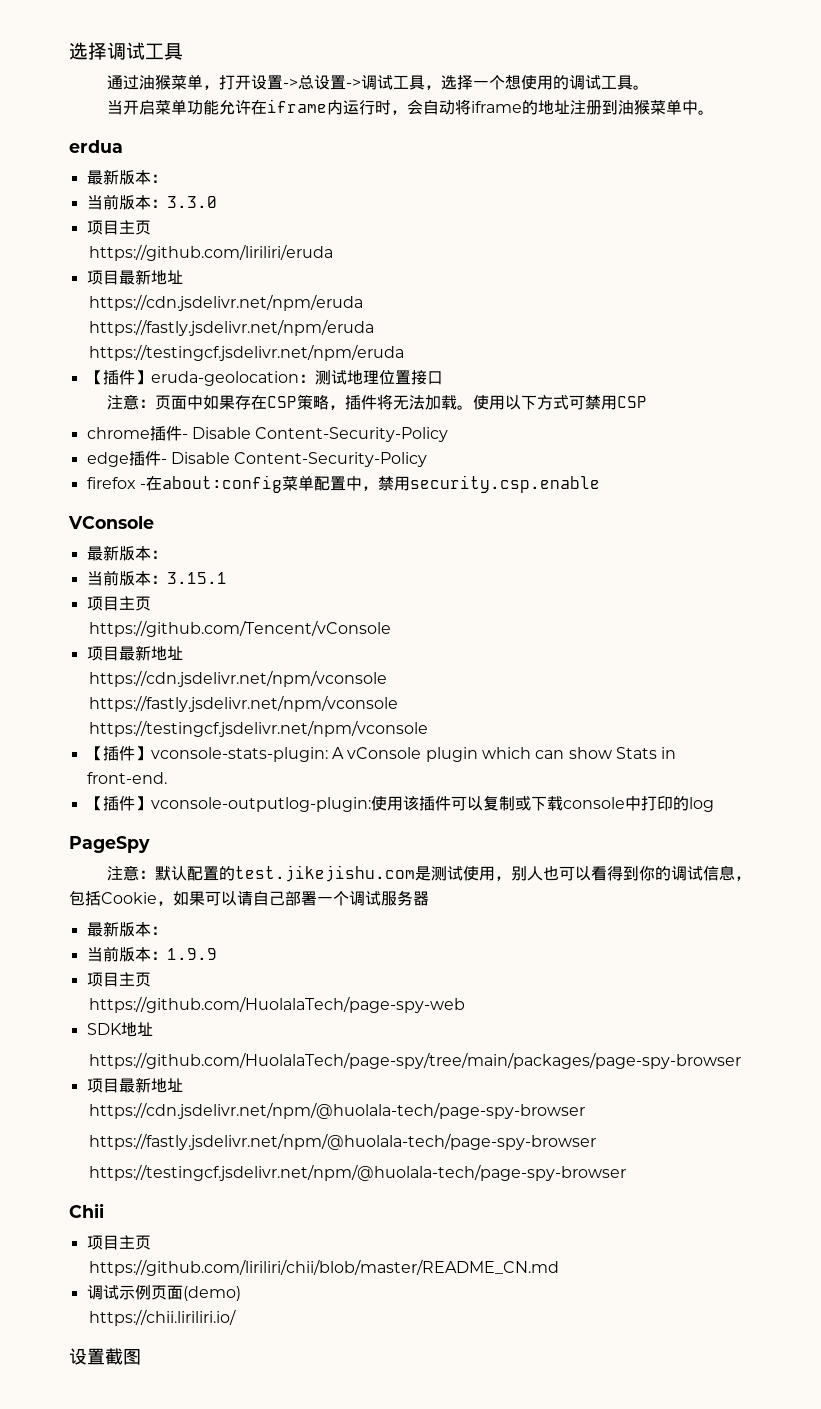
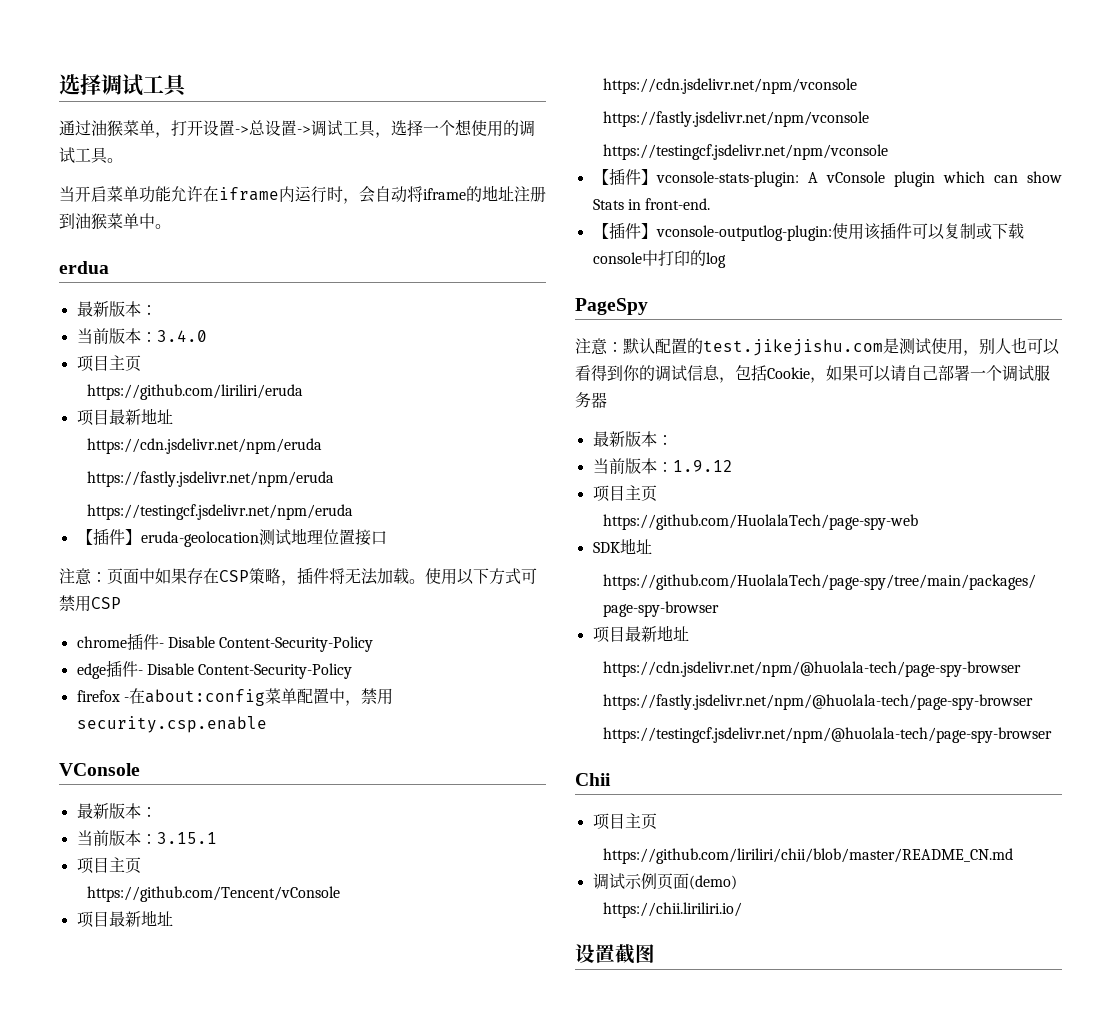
[166,196,217,208] 3.3.0 -> [156,330,207,342] 3.4.0
[298,374,315,383] ： -> (259, 539) none
[166,948,217,960] 1.9.9 -> [672,460,733,472] 1.9.12

